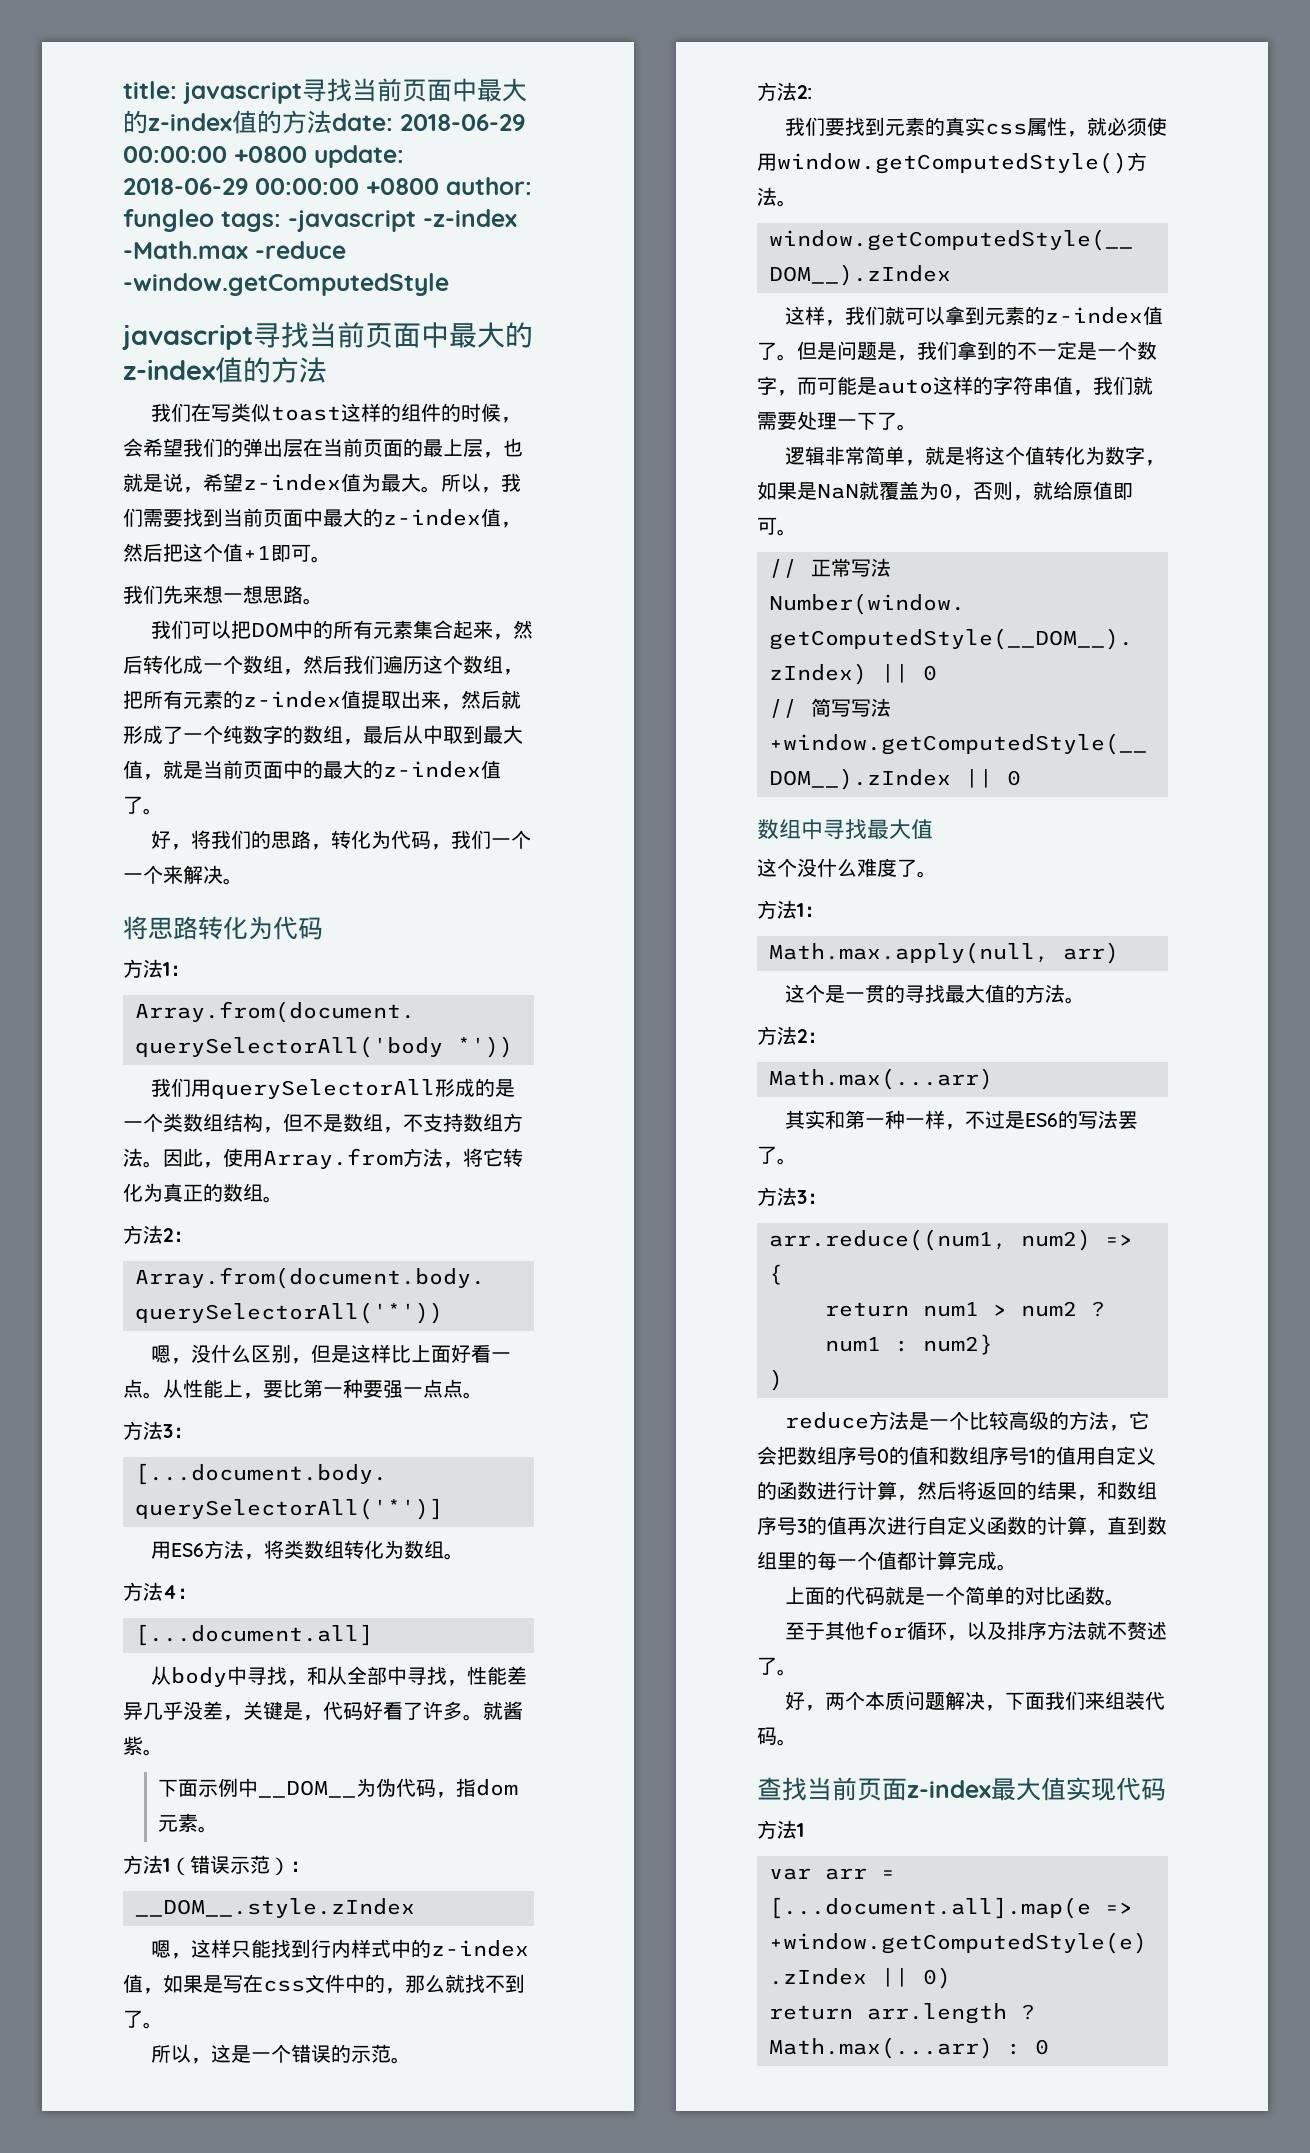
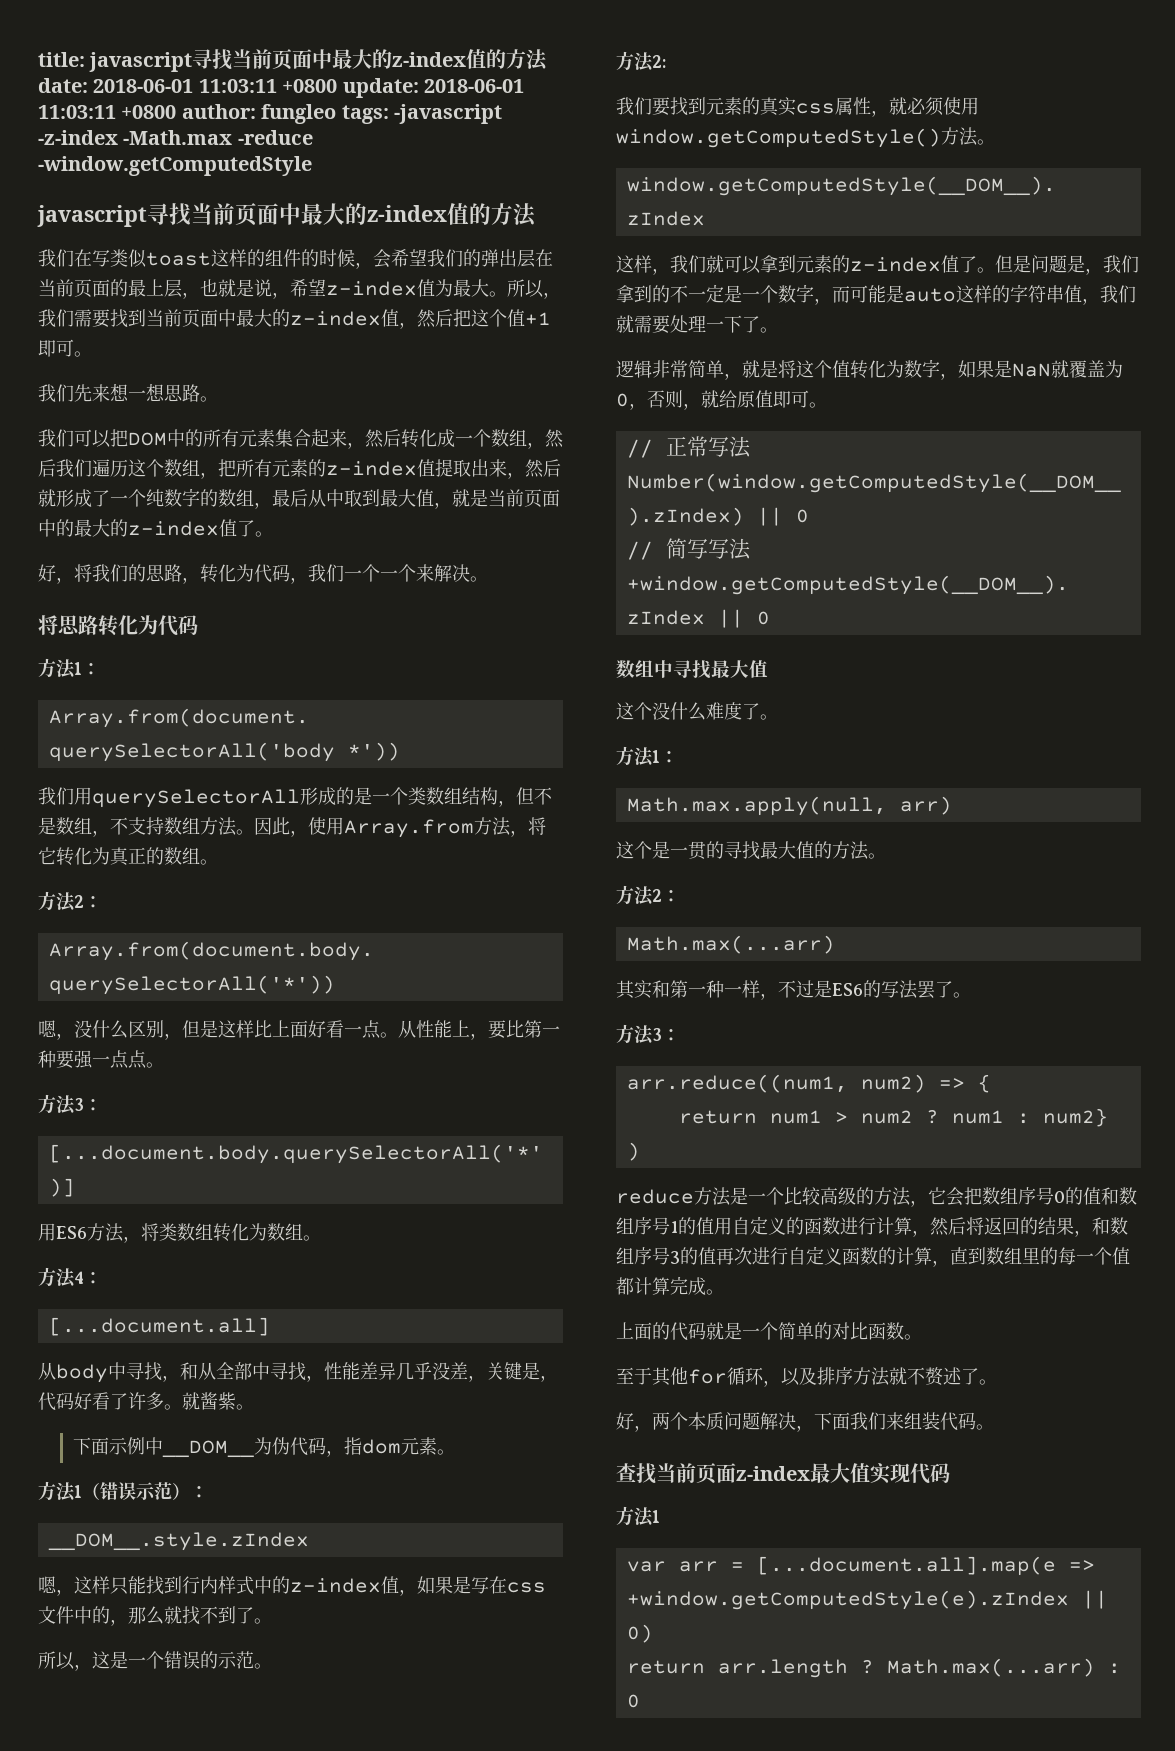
[400,114,525,131] [123,145,404,168] [123,178,359,195] 2018-06-29 00:00:00 +0800 update: 2018-06-29 00:00:00 -> [93,78,524,98] [38,105,116,119] 2018-06-01 11:03:11 +0800 update: 2018-06-01 11:03:11

